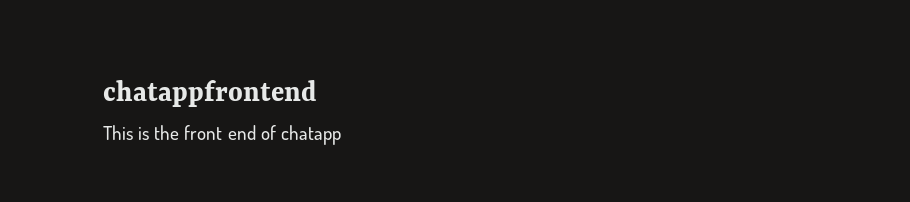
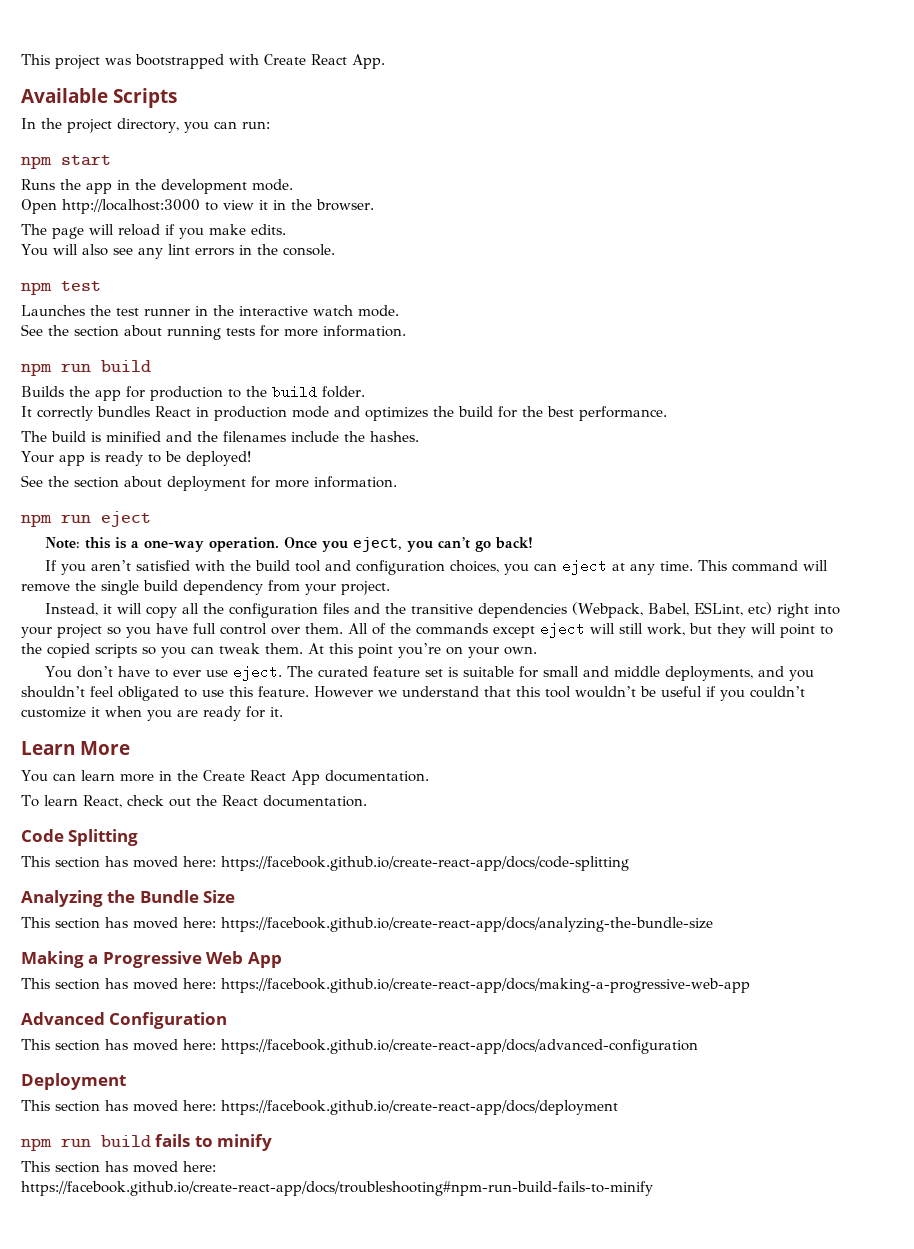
[103,80,317,107] [103,125,341,145] chatappfrontend // This is the front end of chatapp -> [21,54,385,69] [21,88,177,108] [21,118,270,133] [21,155,111,169] [21,179,293,194] [21,199,374,214] [21,224,286,239] [21,244,335,259] [21,281,101,295] [21,305,399,317] [21,324,406,340] [21,360,151,376] [21,385,365,401] [21,406,667,421] [21,431,419,442] [21,451,251,466] [21,475,397,491] [21,511,151,527] [45,537,534,552] [45,559,829,575] [21,580,390,595] [45,602,841,618] [21,622,833,638] [21,643,537,658] [45,665,815,681] [21,686,805,701] [21,706,283,721] [21,741,130,755] [21,770,429,785] [21,795,367,808] [21,829,139,846] [21,856,629,871] [21,890,236,907] [21,917,713,932] [21,951,282,968] [21,978,750,993] [21,1012,228,1029] [21,1039,698,1054] [21,1073,126,1090] [21,1100,618,1115] [21,1134,273,1151] [21,1161,216,1173] [21,1181,653,1196] This project was bootstrapped with Create React App. // Available Scripts // In the project directory, you can run: // npm start // Runs the app in the development mode. // Open http://localhost:3000 to view it in the browser. // The page will reload if you make edits. // You will also see any lint errors in the console. // npm test // Launches the test runner in the interactive watch mode. // See the section about running tests for more information. // npm run build // Builds the app for production to the build folder. // It correctly bundles React in production mode and optimizes the build for the best performance. // The build is minified and the filenames include the hashes. // Your app is ready to be deployed! // See the section about deployment for more information. // npm run eject // Note: this is a one-way operation. Once you eject, you can’t go back! // If you aren’t satisfied with the build tool and configuration choices, you can eject at any time. This command will remove the single build dependency from your project. // Instead, it will copy all the configuration files and the transitive dependencies (Webpack, Babel, ESLint, etc) right into your project so you have full control over them. All of the commands except eject will still work, but they will point to the copied scripts so you can tweak them. At this point you’re on your own. // You don’t have to ever use eject. The curated feature set is suitable for small and middle deployments, and you shouldn’t feel obligated to use this feature. However we understand that this tool wouldn’t be useful if you couldn’t customize it when you are ready for it. // Learn More // You can learn more in the Create React App documentation. // To learn React, check out the React documentation. // Code Splitting // This section has moved here: https://facebook.github.io/create-react-app/docs/code-splitting // Analyzing the Bundle Size // This section has moved here: https://facebook.github.io/create-react-app/docs/analyzing-the-bundle-size // Making a Progressive Web App // This section has moved here: https://facebook.github.io/create-react-app/docs/making-a-progressive-web-app // Advanced Configuration // This section has moved here: https://facebook.github.io/create-react-app/docs/advanced-configuration // Deployment // This section has moved here: https://facebook.github.io/create-react-app/docs/deployment // npm run build fails to minify // This section has moved here: https://facebook.github.io/create-react-app/docs/troubleshooting#npm-run-build-fails-to-minify

